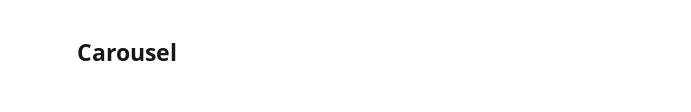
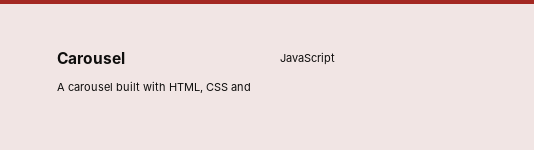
(177, 52) none -> [57,81,251,93] [280,52,335,65] // A carousel built with HTML, CSS and JavaScript

